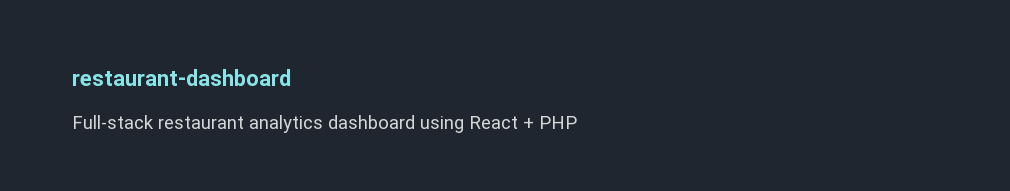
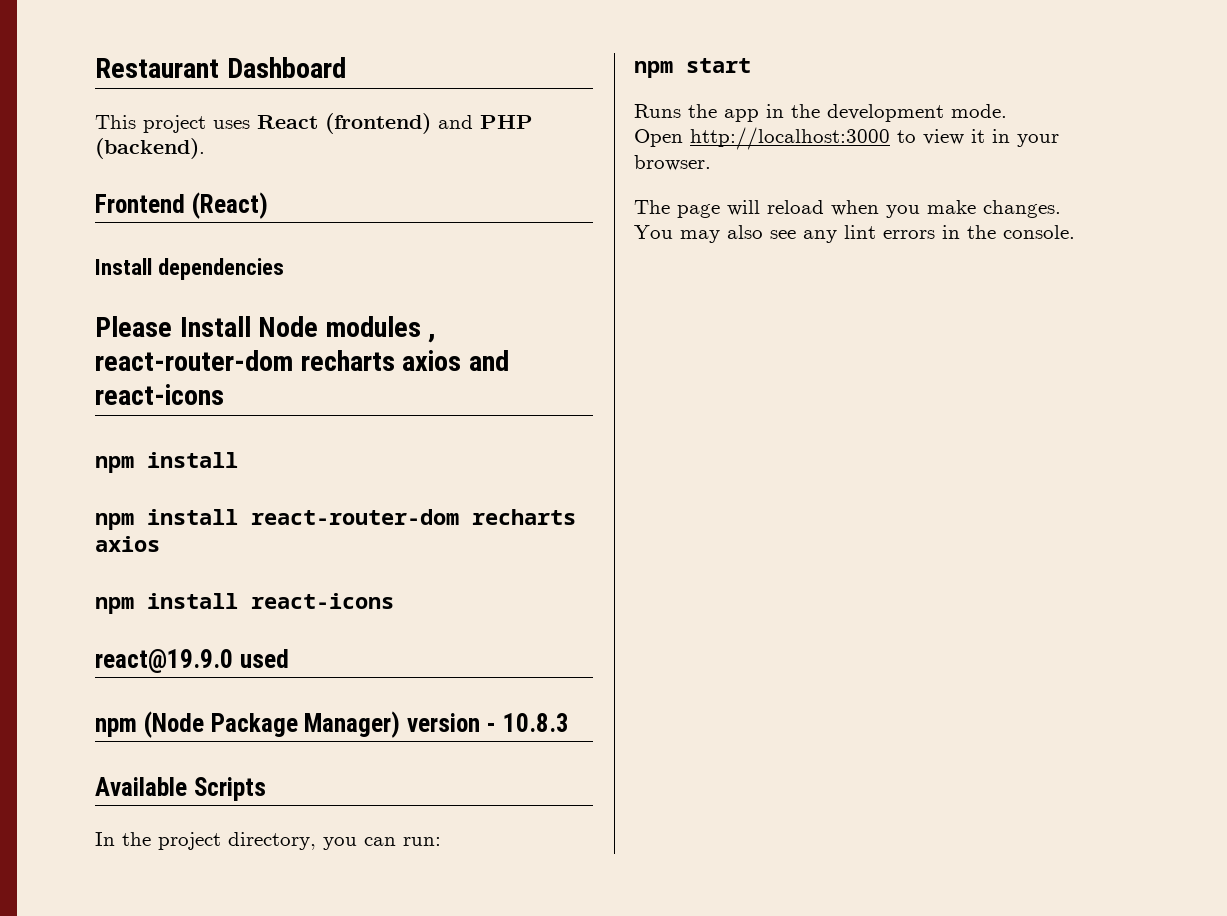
[72,69,291,86] [72,115,577,133] restaurant-dashboard // Full-stack restaurant analytics dashboard using React + PHP -> [95,57,346,78] [95,113,533,134] [95,138,205,159] [95,192,268,219] [95,258,285,280] [95,316,437,343] [95,350,509,371] [95,384,224,405] [95,452,238,473] [95,509,576,530] [95,536,160,552] [95,593,394,614] [95,649,289,673] [95,711,569,738] [95,777,266,801] [95,832,441,850] [634,58,751,78] [634,104,1007,122] [634,127,1059,150] [634,155,711,171] [634,200,1061,218] [634,225,1075,243] Restaurant Dashboard // This project uses React (frontend) and PHP (backend). // Frontend (React) // Install dependencies // Please Install Node modules , react-router-dom recharts axios and react-icons // npm install // npm install react-router-dom recharts axios // npm install react-icons // react@19.9.0 used // npm (Node Package Manager) version - 10.8.3 // Available Scripts // In the project directory, you can run: // npm start // Runs the app in the development mode. // Open http://localhost:3000 to view it in your browser. // The page will reload when you make changes. // You may also see any lint errors in the console.

